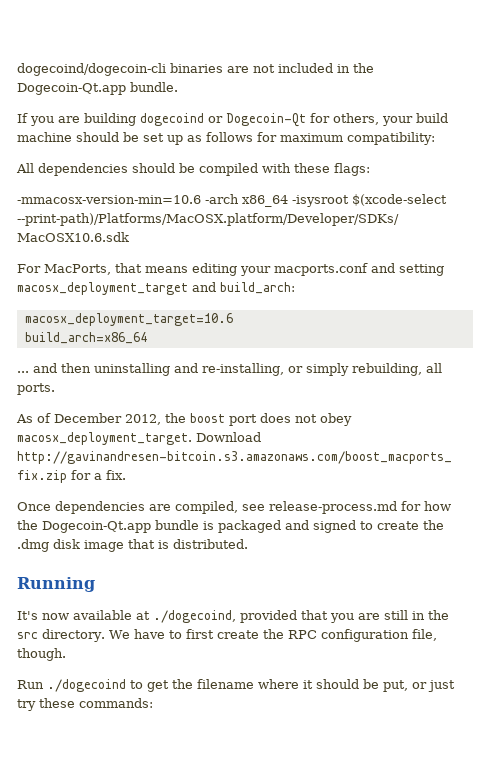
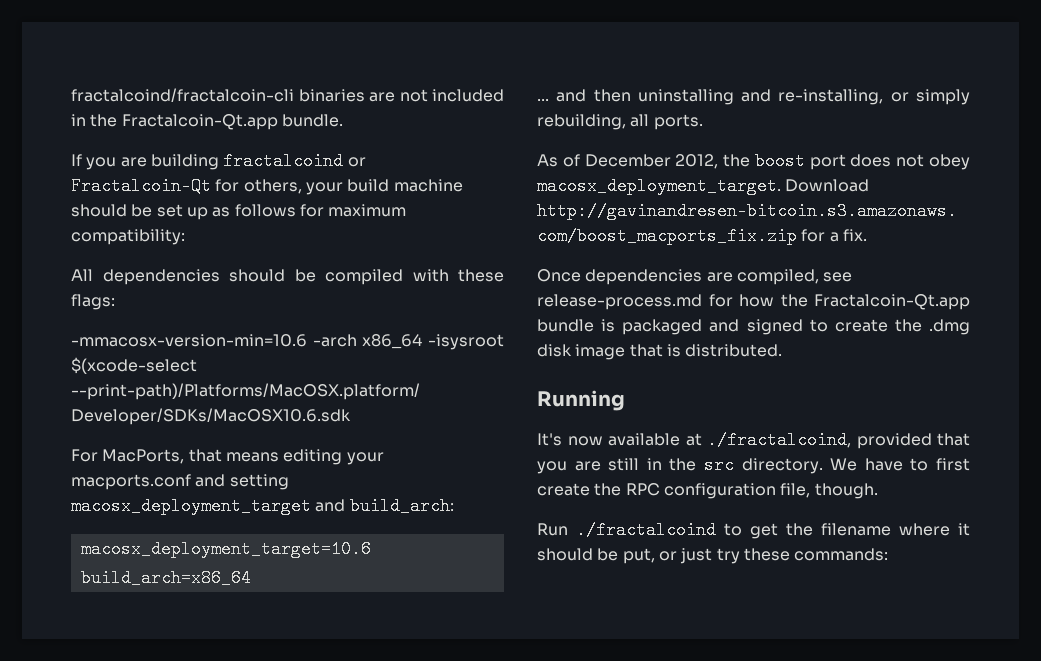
[17,63,166,76] dogecoind/dogecoin-cli -> [71,88,294,102] fractalcoind/fractalcoin-cli
[17,83,126,95] Dogecoin-Qt.app -> [121,114,278,130] Fractalcoin-Qt.app
[140,113,306,127] dogecoind or Dogecoin-Qt -> [223,152,366,170] [71,177,211,195] fractalcoind or Fractalcoin-Qt
[42,521,151,533] Dogecoin-Qt.app -> [814,294,970,310] Fractalcoin-Qt.app
[153,610,236,623] ./dogecoind, -> [707,431,851,449] ./fractalcoind,
[47,679,126,692] ./dogecoind -> [576,521,716,539] ./fractalcoind

